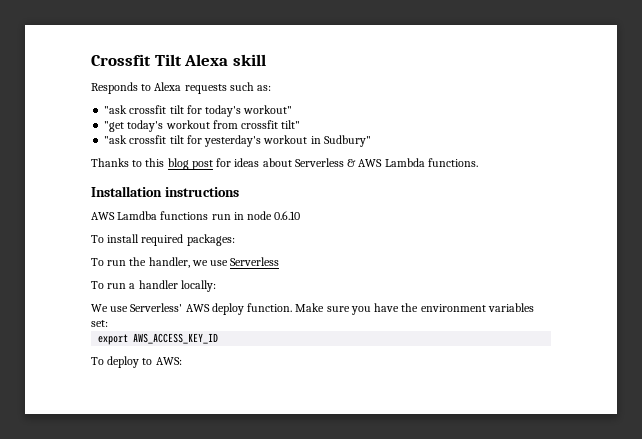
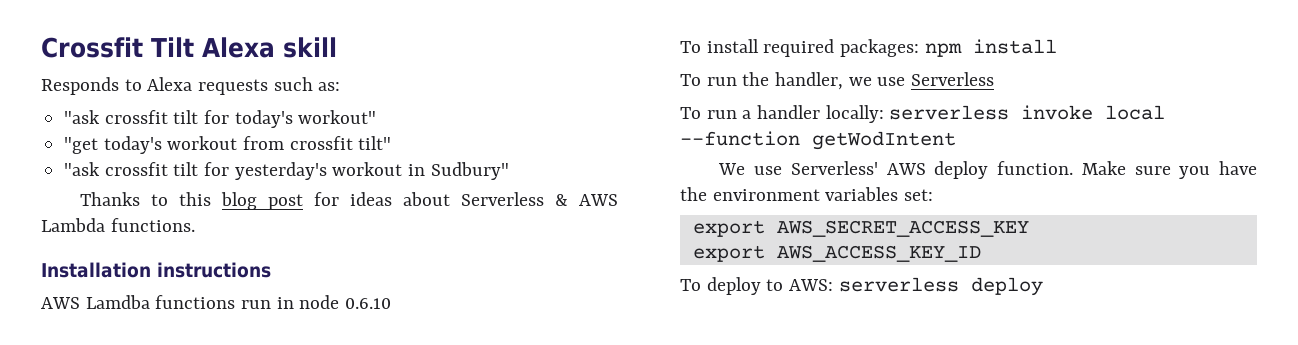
(235, 240) none -> [924,39,1057,57] npm install
(216, 286) none -> [889,105,1166,120] [680,131,956,150] serverless invoke local --function getWodIntent
(108, 323) none -> [692,220,1029,237] // export AWS_SECRET_ACCESS_KEY
(182, 361) none -> [838,277,1043,296] serverless deploy

